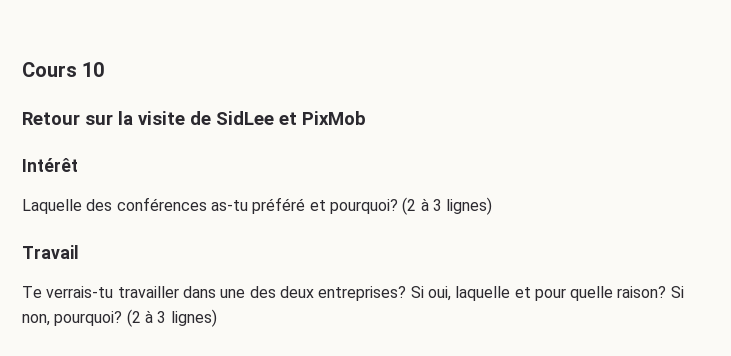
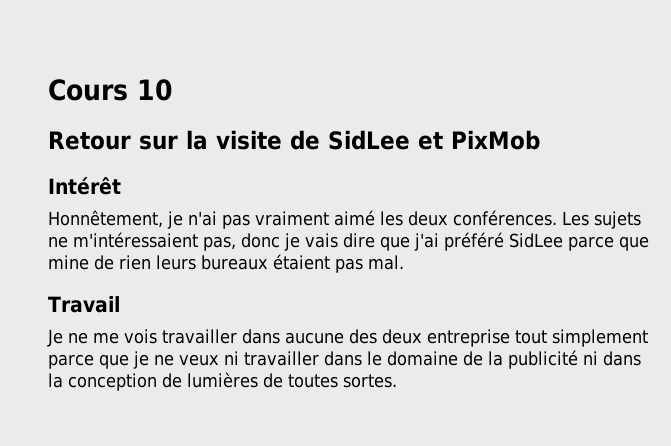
[22,197,493,215] [22,245,79,259] [22,286,246,298] Laquelle des conférences as-tu préféré et pourquoi? (2 à 3 lignes) // Travail // Te verrais-tu travailler dans une -> [48,210,641,229] [48,232,649,251] [48,254,404,273] [48,296,120,313] [47,329,344,347] Honnêtement, je n'ai pas vraiment aimé les deux conférences. Les sujets ne m'intéressaient pas, donc je vais dire que j'ai préféré SidLee parce que mine de rien leurs bureaux étaient pas mal. // Travail // Je ne me vois travailler dans aucune
[318,286,684,301] [22,309,217,327] entreprises? Si oui, laquelle et pour quelle raison? Si non, pourquoi? (2 à 3 lignes) -> [427,329,648,347] [48,350,641,369] [48,372,397,391] entreprise tout simplement parce que je ne veux ni travailler dans le domaine de la publicité ni dans la conception de lumières de toutes sortes.

